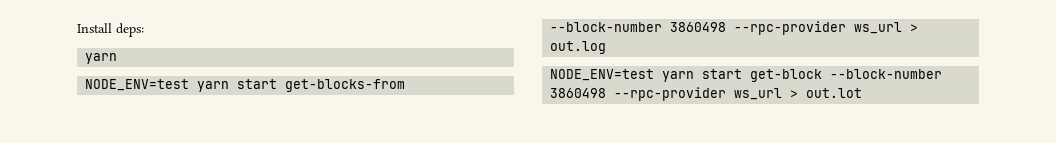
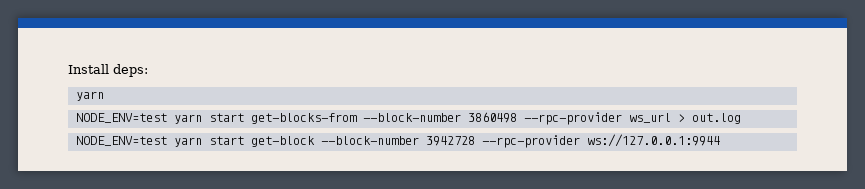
[550,87,863,101] 3860498 --rpc-provider ws_url > out.lot -> [425,134,720,148] 3942728 --rpc-provider ws://127.0.0.1:9944

